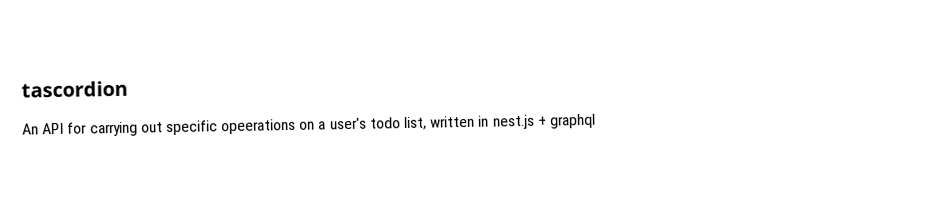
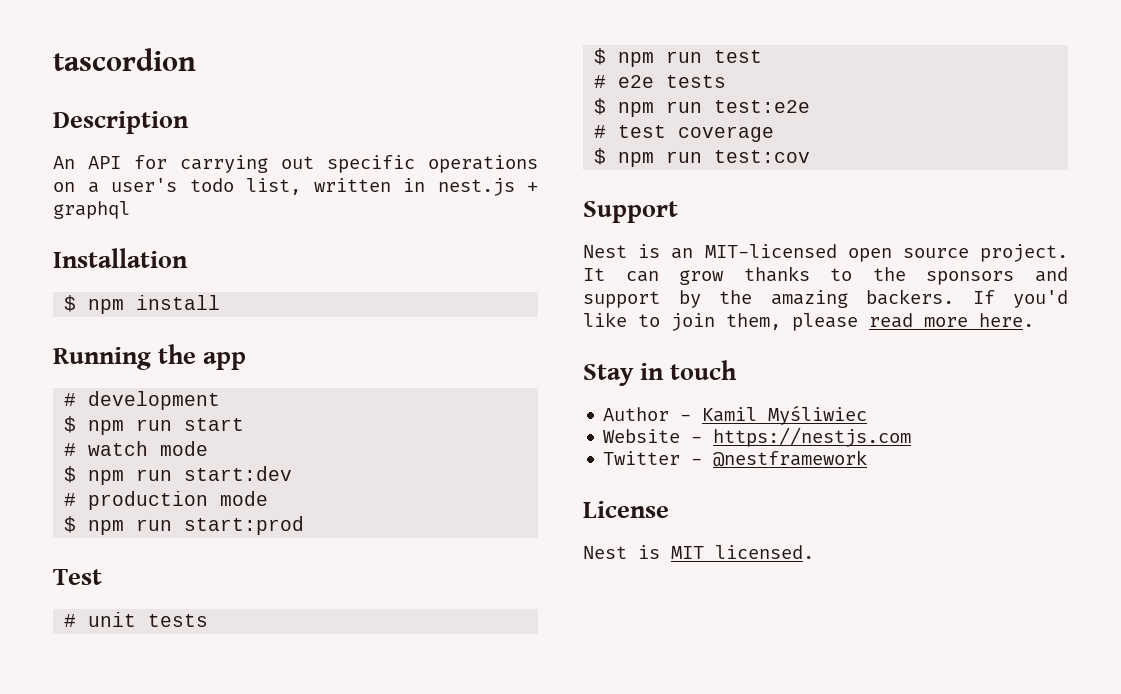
(128, 89) none -> [53,111,189,134] // Description
[221,118,297,135] opeerations -> [428,155,538,173] operations
(596, 121) none -> [53,248,188,268] [64,295,221,314] [53,344,247,370] [64,391,221,410] [64,416,245,435] [64,441,209,456] [64,466,293,485] [64,491,269,510] [64,516,305,535] [53,569,102,585] [64,612,209,627] [594,48,763,67] [594,75,727,88] [594,98,811,117] [594,125,775,142] [594,148,811,167] [583,201,678,223] [583,244,1068,262] [583,266,1068,285] [583,289,1068,308] [583,312,1034,331] [583,360,738,386] [603,405,868,425] [603,427,912,447] [603,450,868,467] [583,501,669,518] [583,545,814,559] // Installation // $ npm install // Running the app // # development // $ npm run start // # watch mode // $ npm run start:dev // # production mode // $ npm run start:prod // Test // # unit tests // $ npm run test // # e2e tests // $ npm run test:e2e // # test coverage // $ npm run test:cov // Support // Nest is an MIT-licensed open source project. It can grow thanks to the sponsors and support by the amazing backers. If you'd like to join them, please read more here. // Stay in touch // Author - Kamil Myśliwiec // Website - https://nestjs.com // Twitter - @nestframework // License // Nest is MIT licensed.

